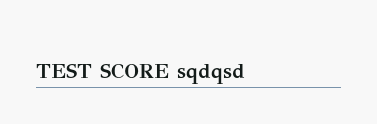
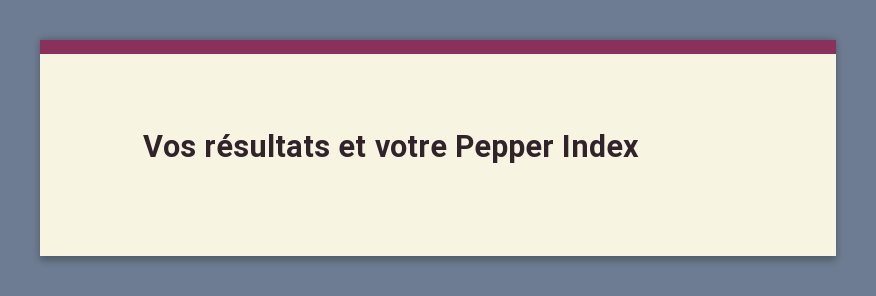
[36,63,245,84] TEST SCORE sqdqsd -> [143,134,640,163] Vos résultats et votre Pepper Index

